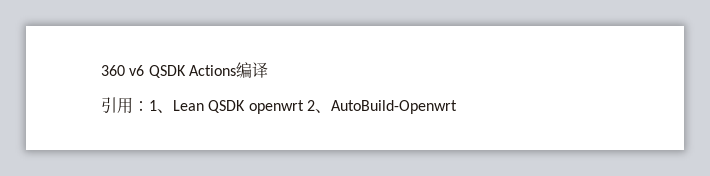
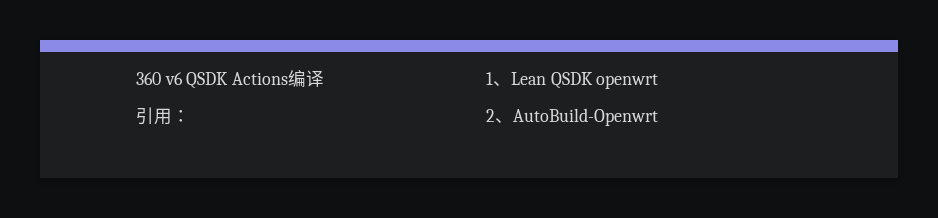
(149, 106) none -> (190, 116) //
(304, 107) none -> (659, 81) //

